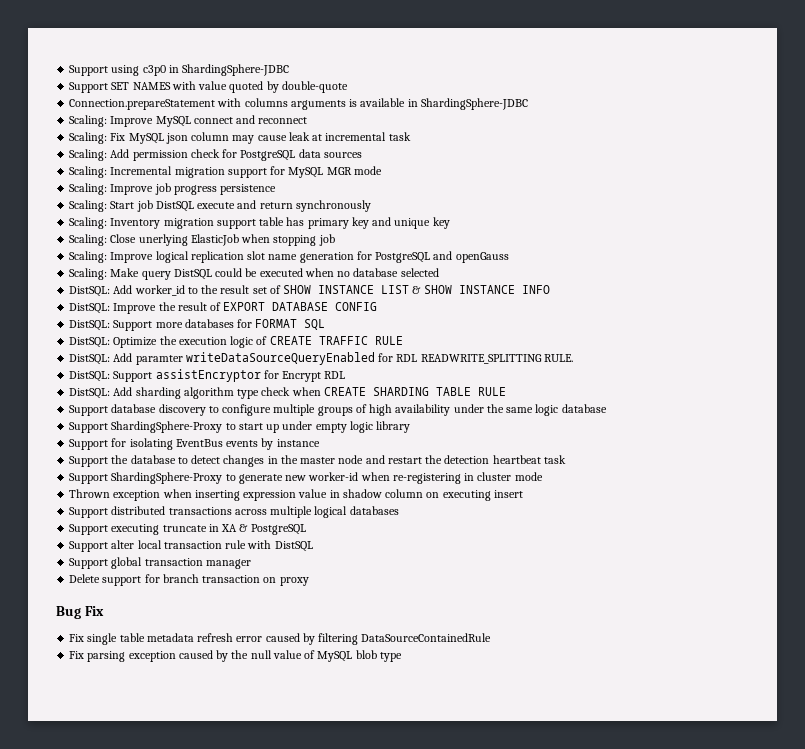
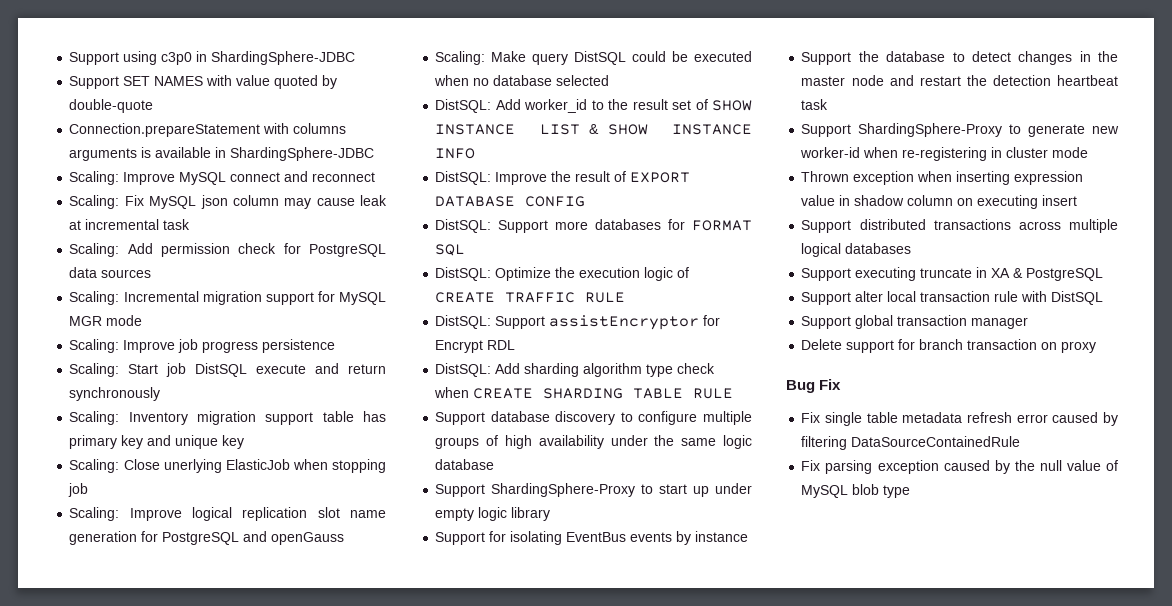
[69,352,573,365] // DistSQL: Add paramter writeDataSourceQueryEnabled for RDL READWRITE_SPLITTING RULE. -> (626, 297) none

